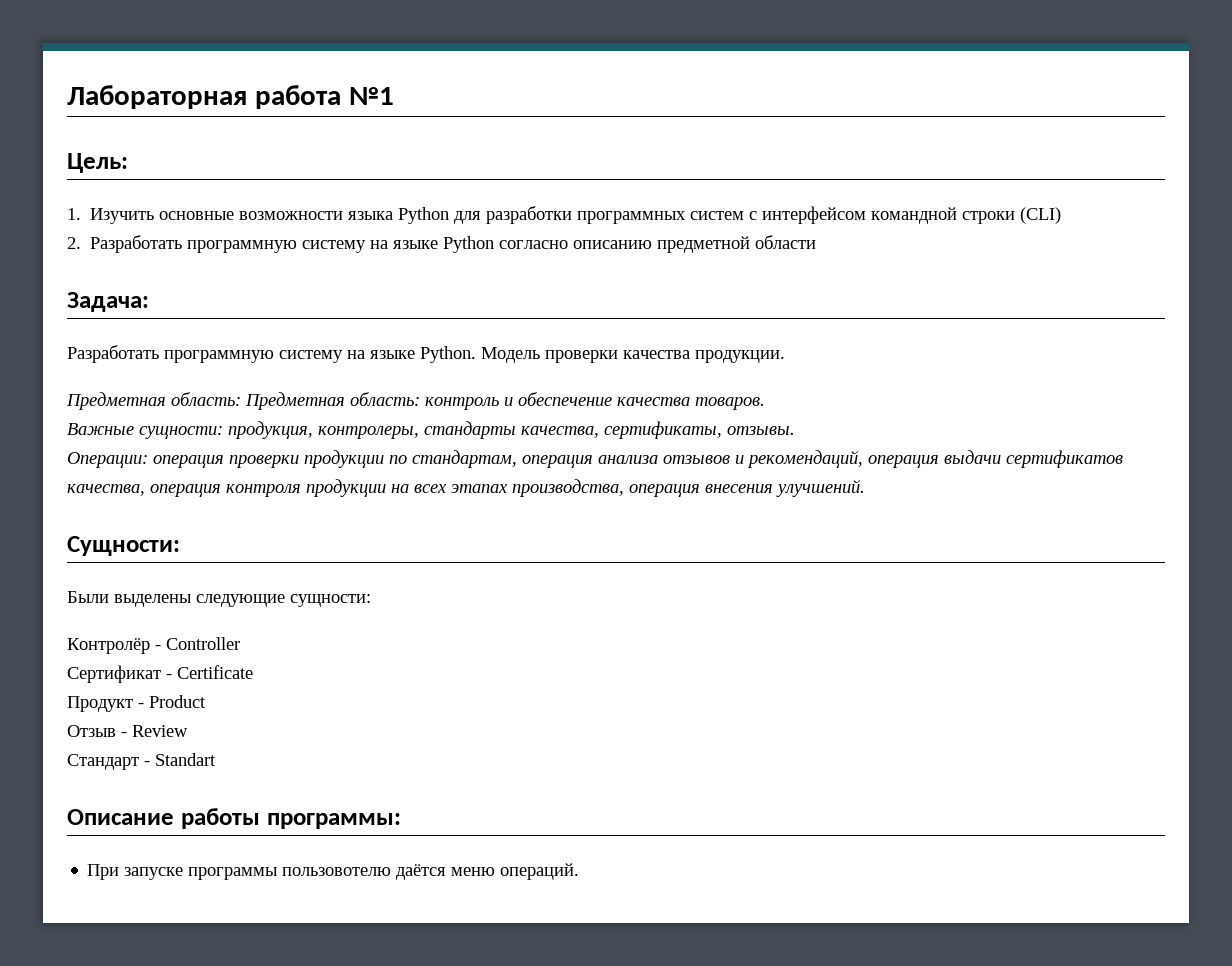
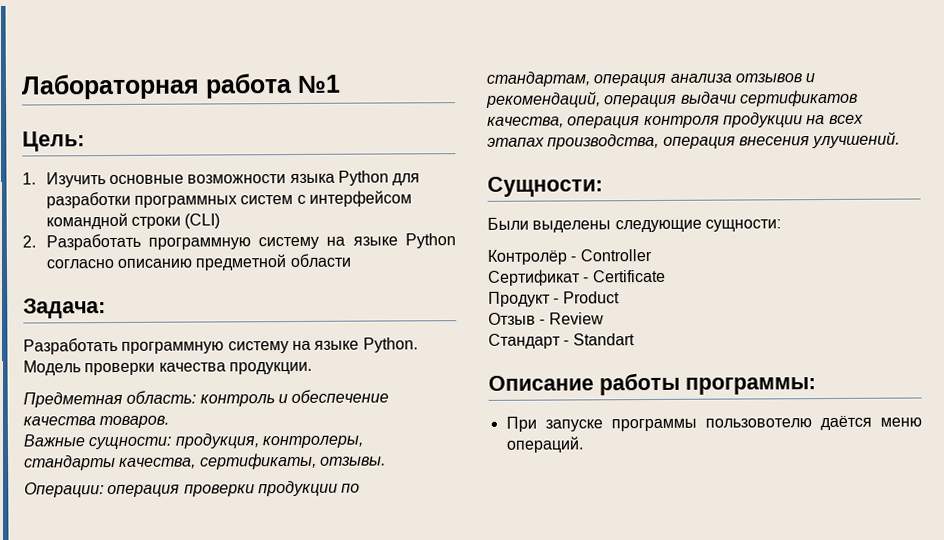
[245,392,420,410] Предметная область: -> (197, 397) none

